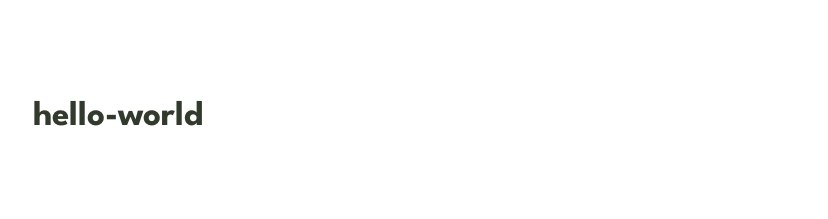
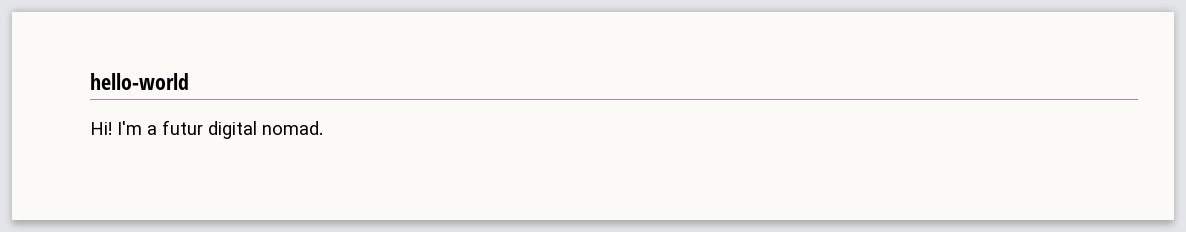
(204, 113) none -> [90,120,323,139] // Hi! I'm a futur digital nomad.

